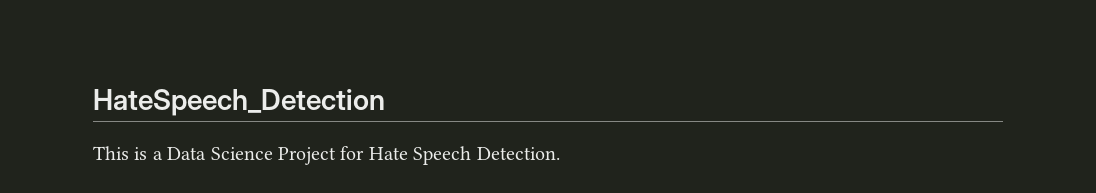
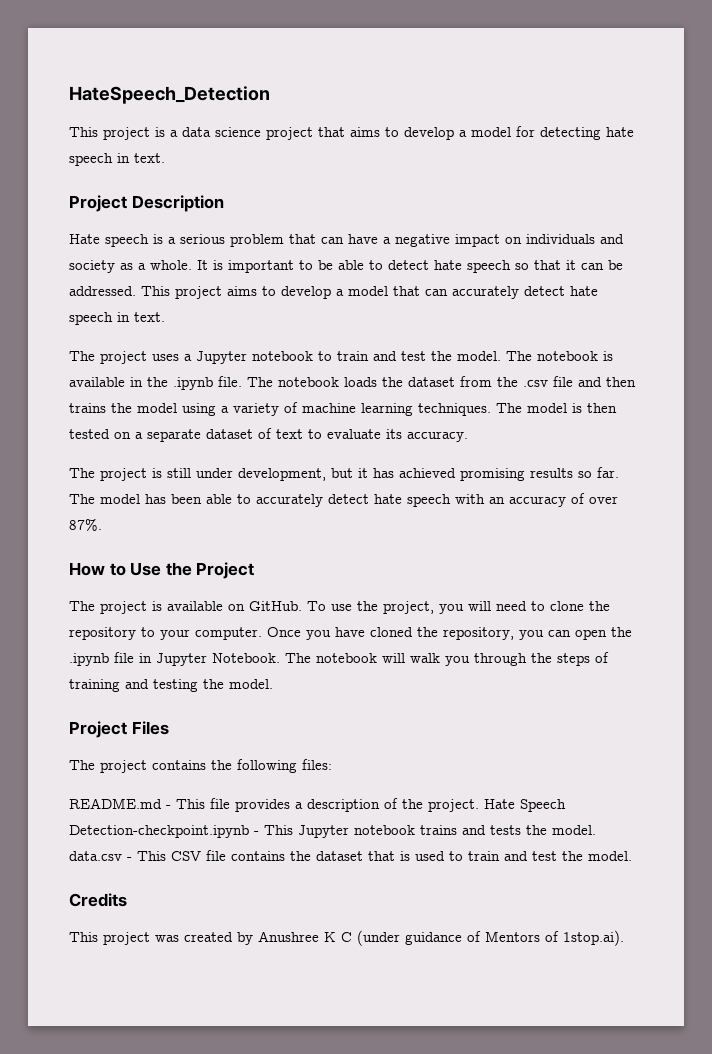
[134,146,560,165] is a Data Science Project for Hate Speech Detection. -> [103,126,634,140] [69,153,165,166] [69,195,224,212] [69,234,624,247] [69,260,623,273] [69,286,598,299] [69,312,165,325] [69,351,613,364] [69,376,636,390] [69,402,617,416] [69,428,468,442] [69,467,619,481] [69,493,618,507] [69,518,102,531] [69,562,255,579] [69,601,610,614] [69,627,632,640] [69,652,609,666] [69,679,273,692] [69,721,169,738] [69,759,332,773] [69,798,566,812] [69,825,596,838] [69,850,632,861] [69,893,127,907] [69,930,624,946] project is a data science project that aims to develop a model for detecting hate speech in text. // Project Description // Hate speech is a serious problem that can have a negative impact on individuals and society as a whole. It is important to be able to detect hate speech so that it can be addressed. This project aims to develop a model that can accurately detect hate speech in text. // The project uses a Jupyter notebook to train and test the model. The notebook is available in the .ipynb file. The notebook loads the dataset from the .csv file and then trains the model using a variety of machine learning techniques. The model is then tested on a separate dataset of text to evaluate its accuracy. // The project is still under development, but it has achieved promising results so far. The model has been able to accurately detect hate speech with an accuracy of over 87%. // How to Use the Project // The project is available on GitHub. To use the project, you will need to clone the repository to your computer. Once you have cloned the repository, you can open the .ipynb file in Jupyter Notebook. The notebook will walk you through the steps of training and testing the model. // Project Files // The project contains the following files: // README.md - This file provides a description of the project. Hate Speech Detection-checkpoint.ipynb - This Jupyter notebook trains and tests the model. data.csv - This CSV file contains the dataset that is used to train and test the model. // Credits // This project was created by Anushree K C (under guidance of Mentors of 1stop.ai).

